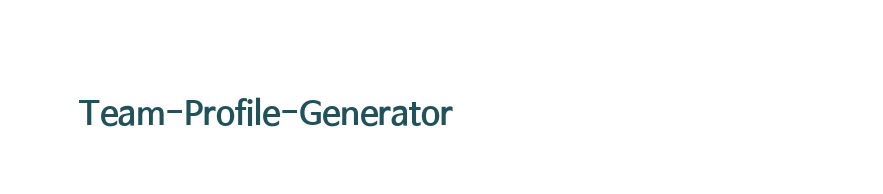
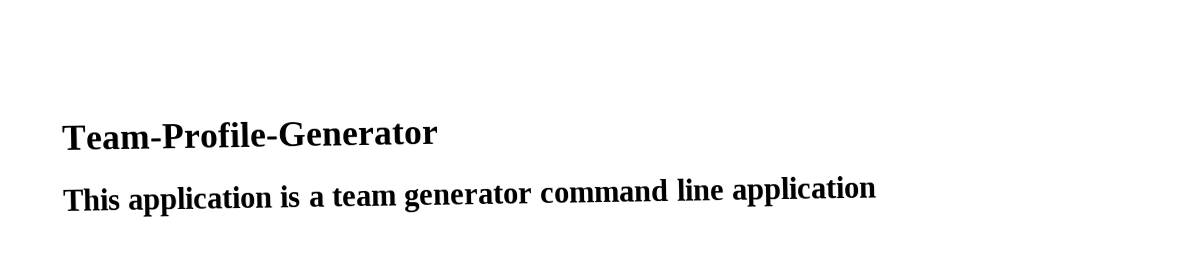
(453, 112) none -> [62,175,877,217] // This application is a team generator command line application

